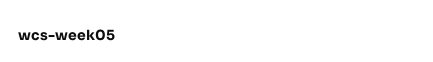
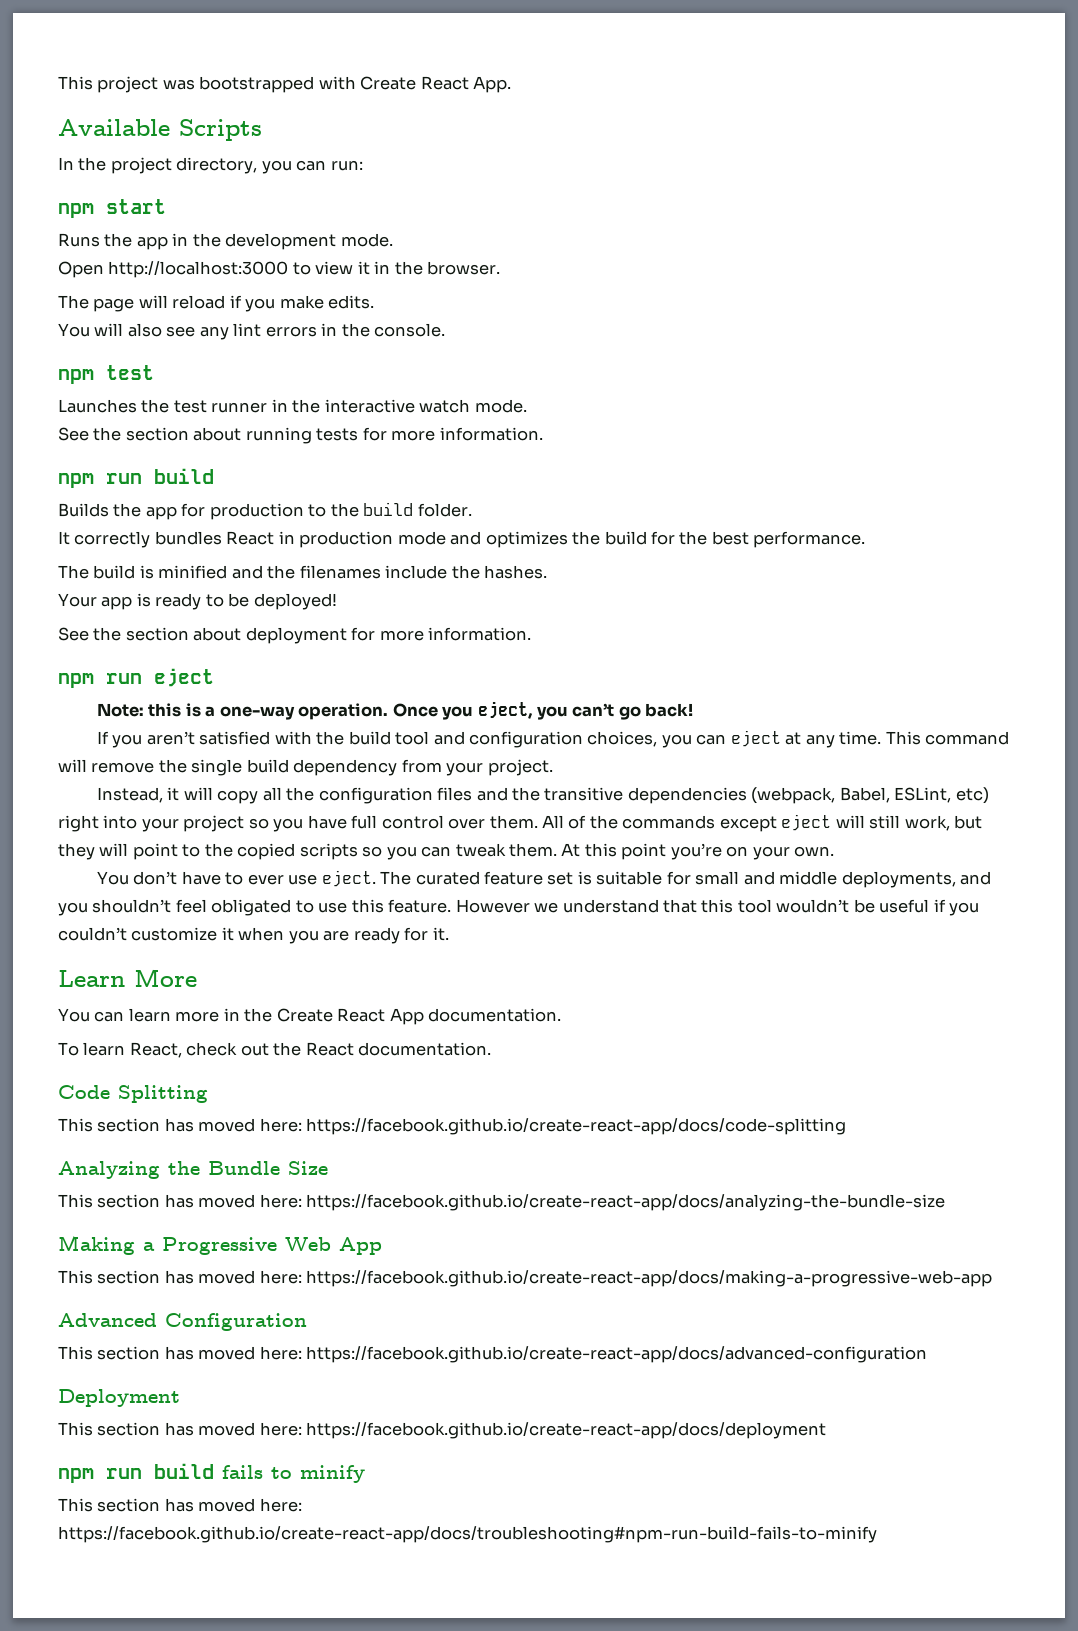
[18,29,115,41] wcs-week05 -> [58,76,512,93] [58,119,262,141] [58,157,363,174] [58,199,166,218] [58,233,393,250] [58,261,501,278] [58,295,375,312] [58,323,446,340] [58,365,154,384] [58,399,527,413] [58,427,543,444] [58,468,214,488] [58,502,472,520] [58,531,866,548] [58,565,548,579] [58,593,337,610] [58,627,532,644] [58,668,214,688] [96,701,694,720] [96,730,1010,748] [58,759,553,776] [96,787,989,804] [58,814,983,832] [58,843,835,860] [96,870,992,888] [58,899,980,916] [58,927,449,944] [58,969,197,987] [58,1008,562,1025] [58,1042,492,1058] [58,1085,208,1103] [58,1118,847,1135] [58,1161,328,1179] [58,1194,946,1211] [58,1235,382,1255] [58,1270,993,1287] [58,1313,307,1331] [58,1346,928,1363] [58,1389,180,1407] [58,1422,827,1439] [58,1463,365,1483] [58,1498,302,1512] [58,1526,877,1543] This project was bootstrapped with Create React App. // Available Scripts // In the project directory, you can run: // npm start // Runs the app in the development mode. // Open http://localhost:3000 to view it in the browser. // The page will reload if you make edits. // You will also see any lint errors in the console. // npm test // Launches the test runner in the interactive watch mode. // See the section about running tests for more information. // npm run build // Builds the app for production to the build folder. // It correctly bundles React in production mode and optimizes the build for the best performance. // The build is minified and the filenames include the hashes. // Your app is ready to be deployed! // See the section about deployment for more information. // npm run eject // Note: this is a one-way operation. Once you eject, you can’t go back! // If you aren’t satisfied with the build tool and configuration choices, you can eject at any time. This command will remove the single build dependency from your project. // Instead, it will copy all the configuration files and the transitive dependencies (webpack, Babel, ESLint, etc) right into your project so you have full control over them. All of the commands except eject will still work, but they will point to the copied scripts so you can tweak them. At this point you’re on your own. // You don’t have to ever use eject. The curated feature set is suitable for small and middle deployments, and you shouldn’t feel obligated to use this feature. However we understand that this tool wouldn’t be useful if you couldn’t customize it when you are ready for it. // Learn More // You can learn more in the Create React App documentation. // To learn React, check out the React documentation. // Code Splitting // This section has moved here: https://facebook.github.io/create-react-app/docs/code-splitting // Analyzing the Bundle Size // This section has moved here: https://facebook.github.io/create-react-app/docs/analyzing-the-bundle-size // Making a Progressive Web App // This section has moved here: https://facebook.github.io/create-react-app/docs/making-a-progressive-web-app // Advanced Configuration // This section has moved here: https://facebook.github.io/create-react-app/docs/advanced-configuration // Deployment // This section has moved here: https://facebook.github.io/create-react-app/docs/deployment // npm run build fails to minify // This section has moved here: https://facebook.github.io/create-react-app/docs/troubleshooting#npm-run-build-fails-to-minify

